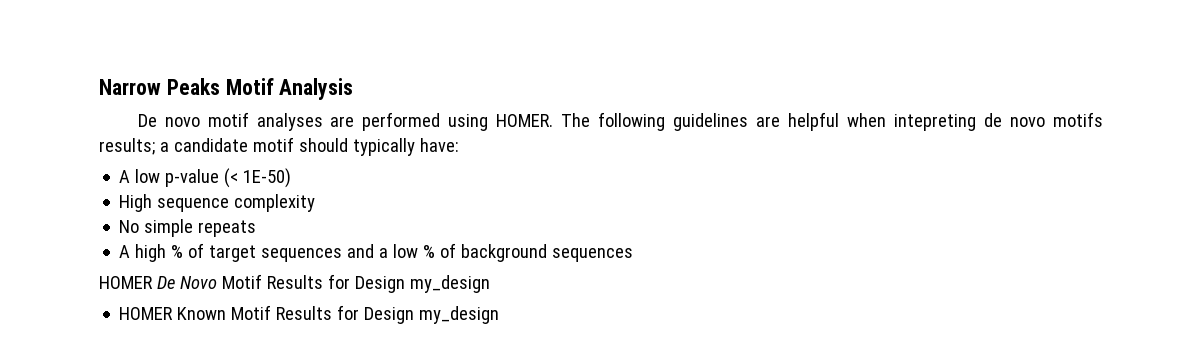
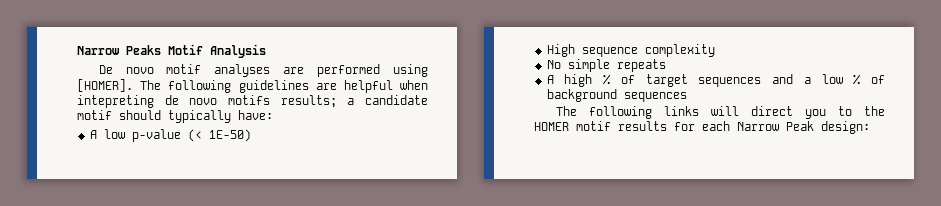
[496,114,554,127] HOMER. -> [77,79,133,92] [HOMER].
[99,274,490,293] [119,305,500,324] HOMER De Novo Motif Results for Design my_design // HOMER Known Motif Results for Design my_design -> [555,106,885,119] [534,121,870,134] The following links will direct you to the HOMER motif results for each Narrow Peak design:

